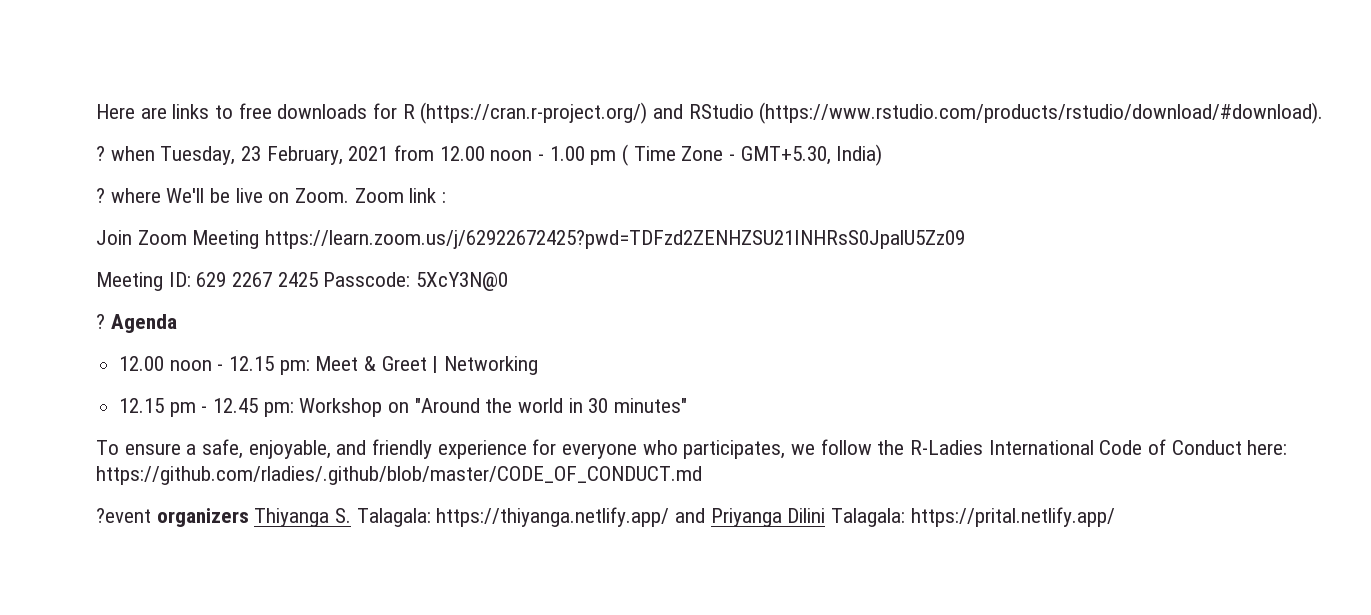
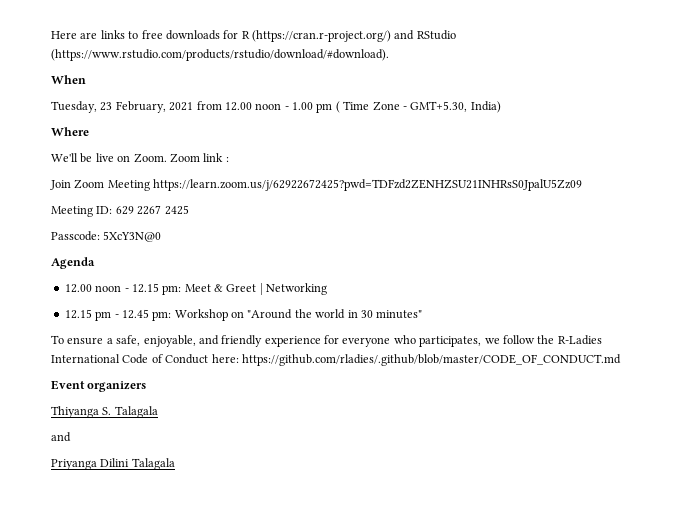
[96,146,155,161] ? when -> [51,75,86,84] When //
[96,188,161,203] ? where -> [51,127,89,136] Where //
(318, 279) none -> (189, 210) //
[96,314,105,329] ? -> (162, 236) none
[96,508,151,523] ?event -> [51,380,85,390] Event
(249, 517) none -> (147, 386) //
[356,507,706,527] Talagala: https://thiyanga.netlify.app/ and -> [114,406,158,418] [51,432,71,442] Talagala // and //
[831,507,1115,527] Talagala: https://prital.netlify.app/ -> [131,458,175,470] Talagala

